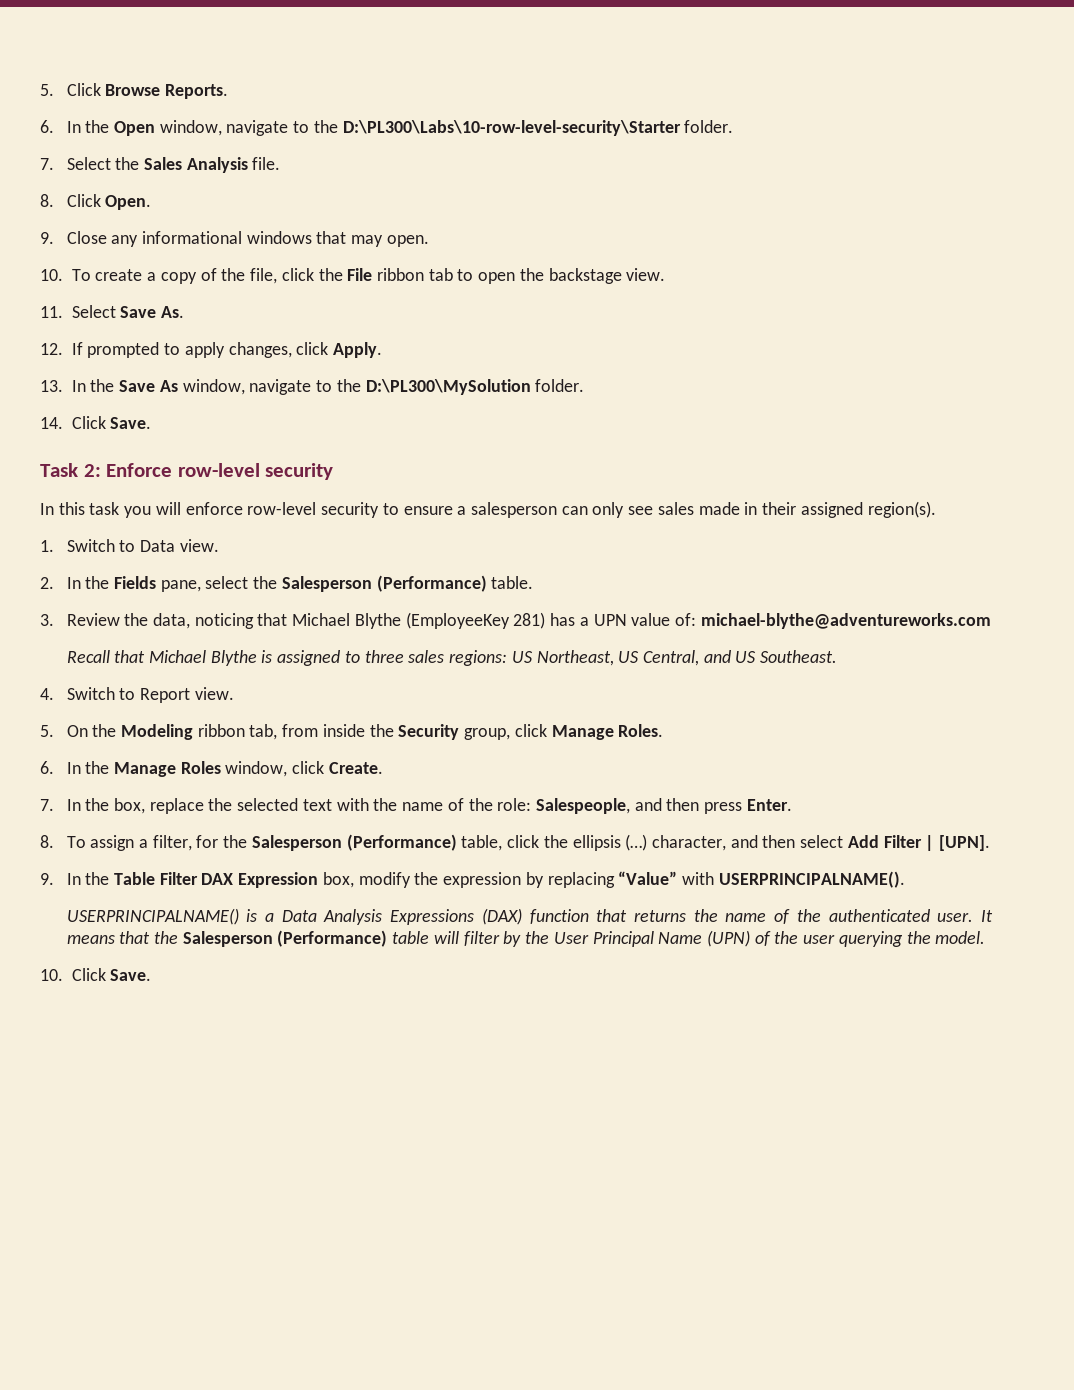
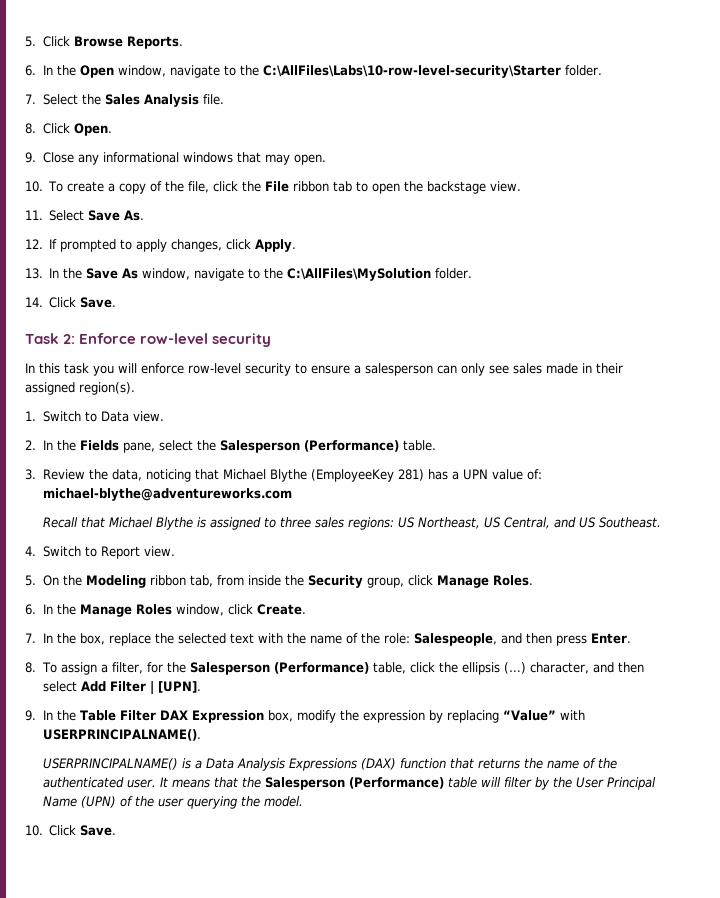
[342,120,681,136] D:\PL300\Labs\10-row-level-security\Starter -> [262,65,561,78] C:\AllFiles\Labs\10-row-level-security\Starter
[365,379,531,395] D:\PL300\MySolution -> [287,268,432,281] C:\AllFiles\MySolution

